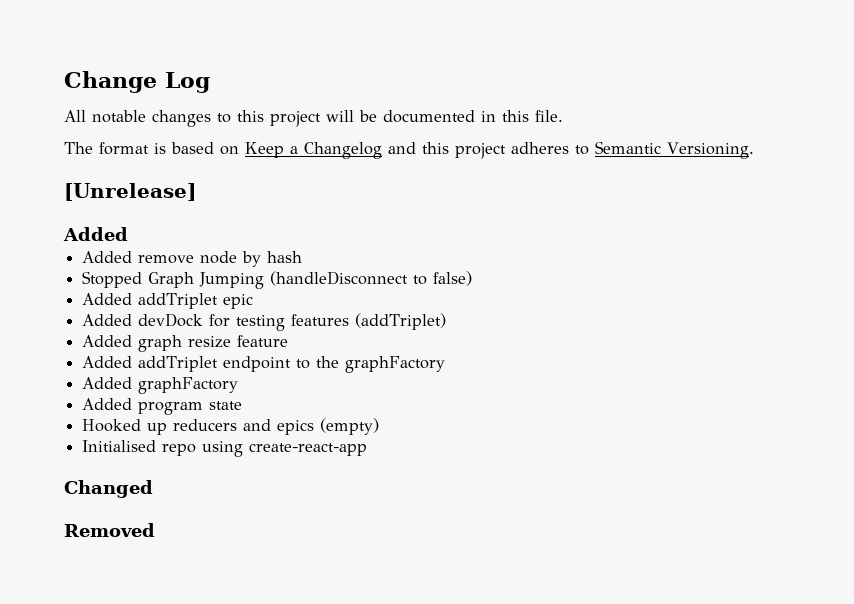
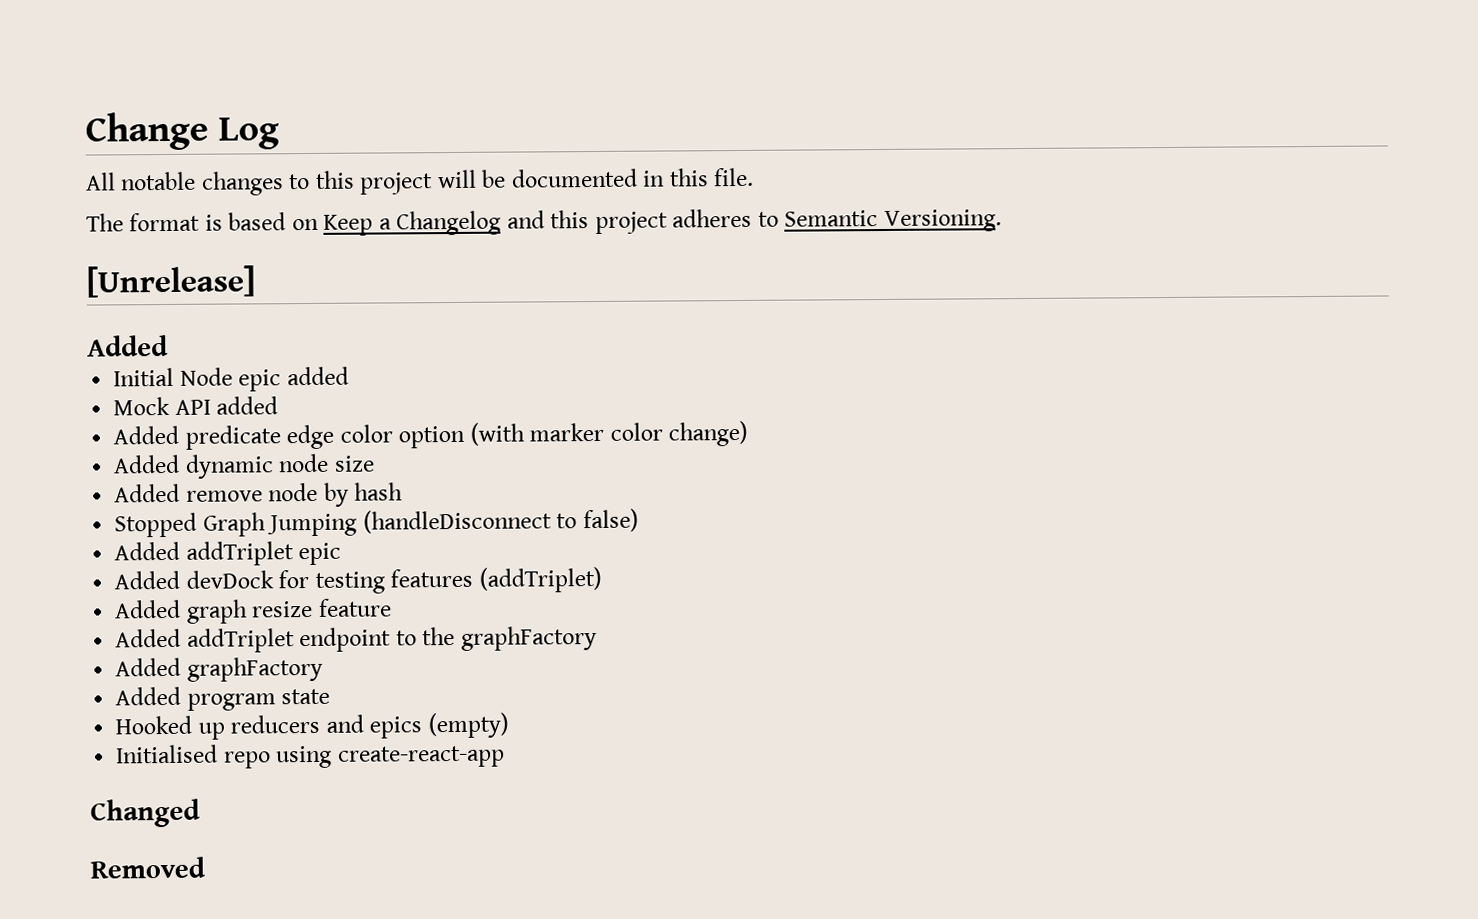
(128, 234) none -> [113,366,349,392] [113,396,279,416] [113,420,749,450] [113,453,375,479] // Initial Node epic added // Mock API added // Added predicate edge color option (with marker color change) // Added dynamic node size

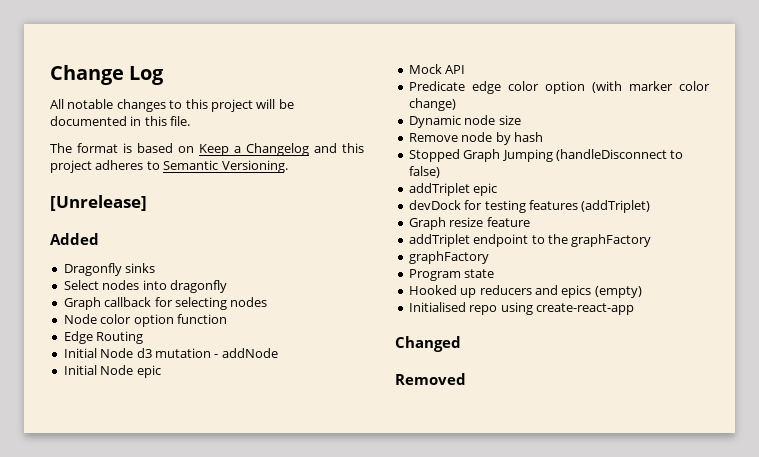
(169, 345) none -> [63,263,156,276] [63,280,227,293] [63,297,268,310] [63,314,227,327] [63,331,144,344] [63,348,278,358] // Dragonfly sinks // Select nodes into dragonfly // Graph callback for selecting nodes // Node color option function // Edge Routing // Initial Node d3 mutation - addNode
[286,366,349,386] added -> (161, 371) none
[216,396,279,415] [113,425,281,450] added // Added predicate -> [408,81,465,91] // Predicate
[113,454,274,479] Added dynamic -> [408,115,461,128] Dynamic
[114,483,263,503] Added remove -> [408,133,458,142] Remove
[114,541,181,561] Added -> (440, 172) none
[114,570,181,590] Added -> (498, 189) none
[114,599,248,624] Added graph -> [408,217,446,230] Graph
[115,628,182,648] Added -> (530, 222) none
[115,656,323,682] [115,686,276,711] Added graphFactory // Added program -> [408,251,489,264] [408,269,461,281] graphFactory // Program

